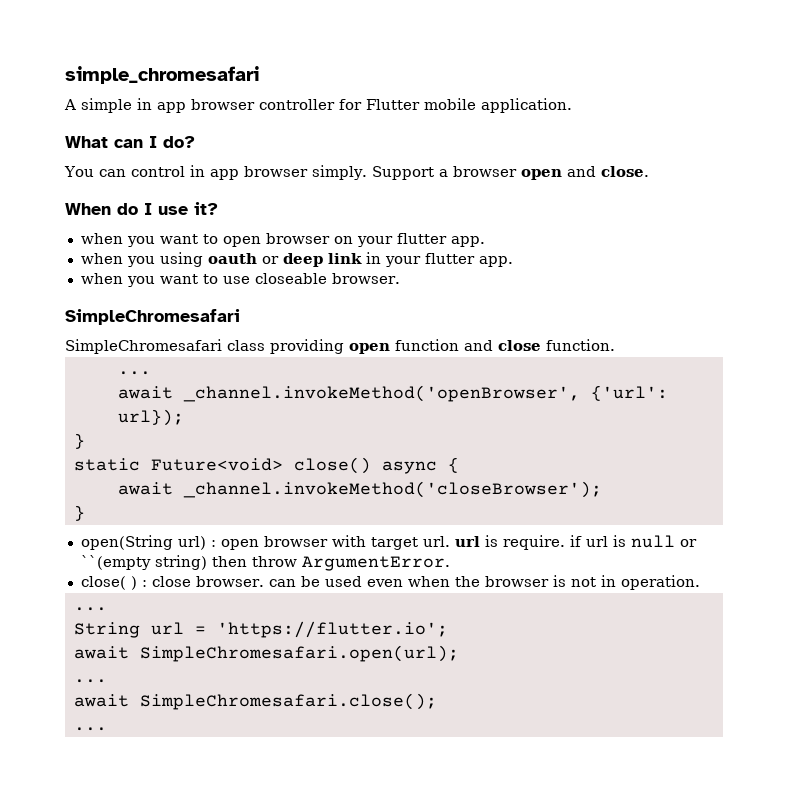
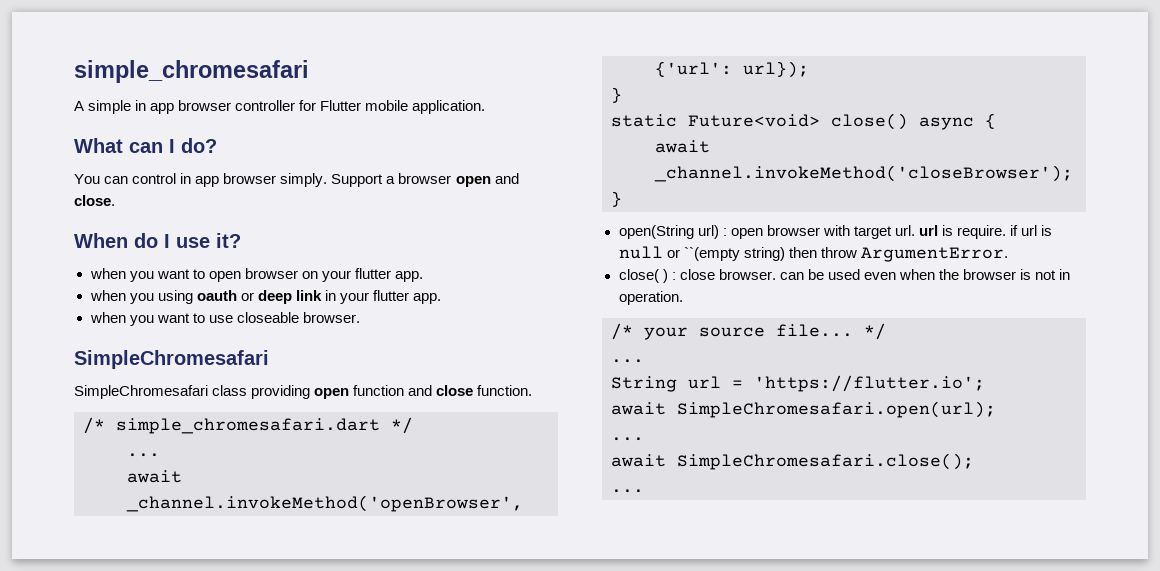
(615, 345) none -> [83,417,413,434] // /* simple_chromesafari.dart */
(700, 582) none -> [611,323,886,340] // /* your source file... */

